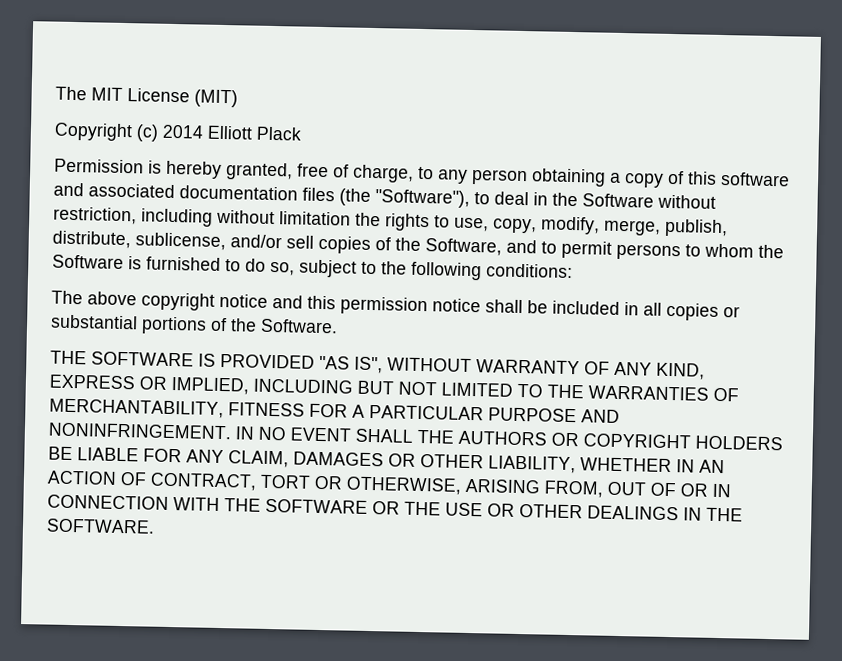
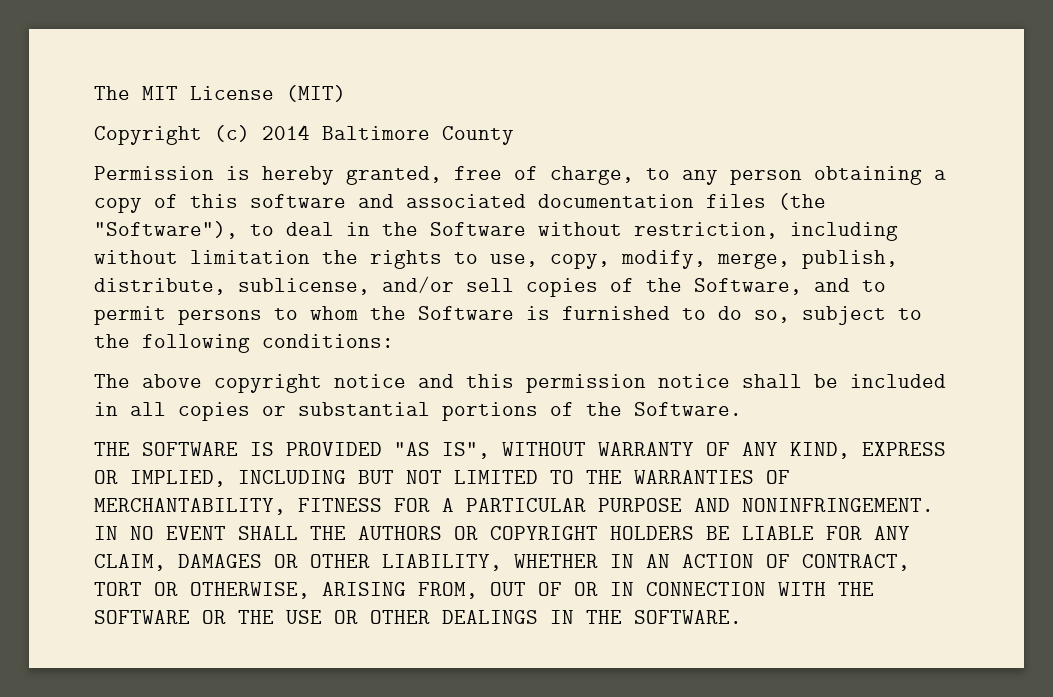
[207,125,302,141] Elliott Plack -> [322,126,514,145] Baltimore County

